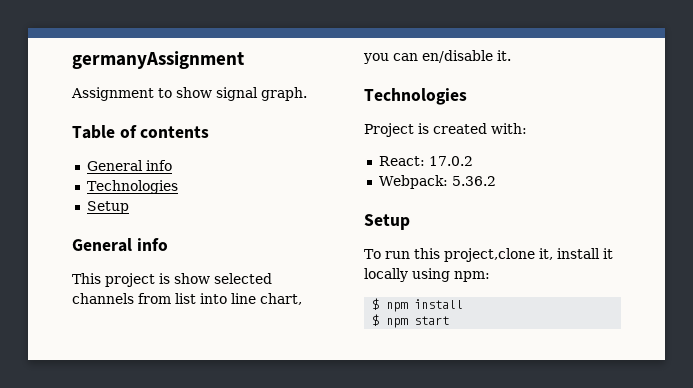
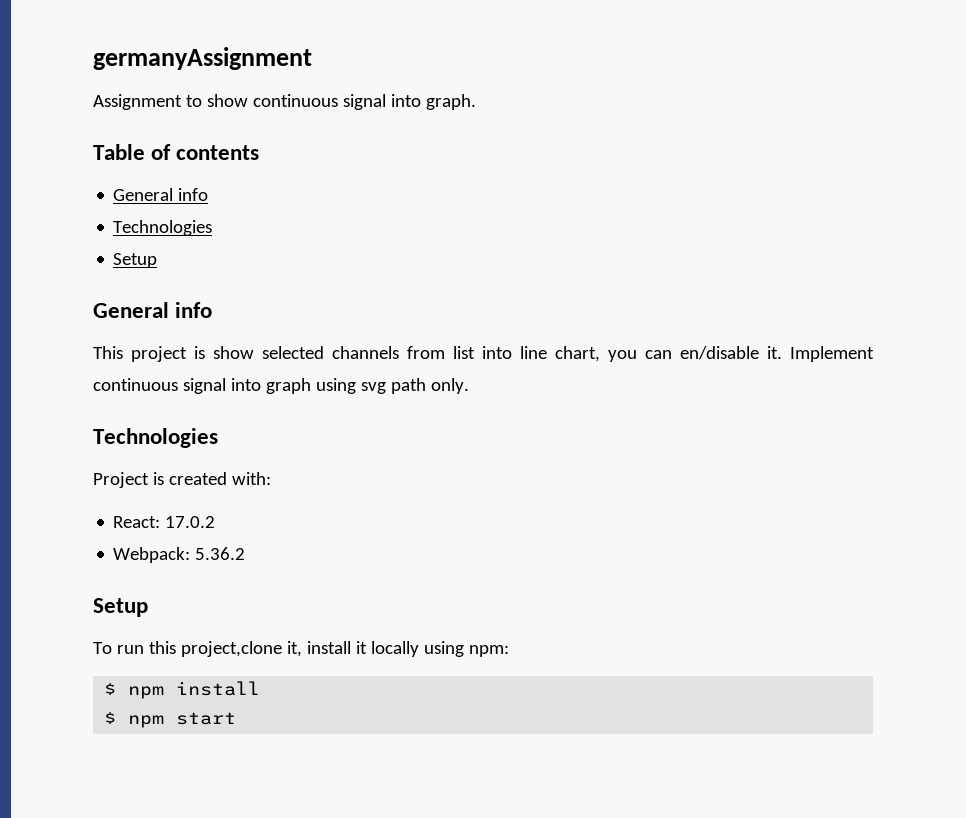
[216,87,258,101] signal -> [252,94,421,110] continuous signal into
(511, 55) none -> [790,346,874,362] [93,378,469,394] Implement continuous signal into graph using svg path only.

